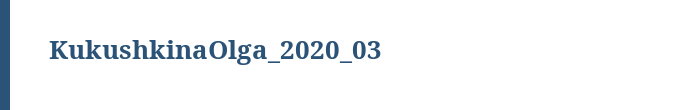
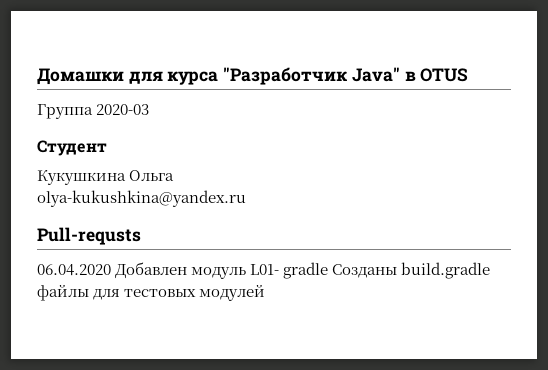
[49,40,382,65] KukushkinaOlga_2020_03 -> [37,67,469,85] [37,104,150,119] [37,140,107,156] [37,170,175,185] [37,190,246,207] [37,227,141,245] [37,262,491,279] [37,284,266,301] Домашки для курса "Разработчик Java" в OTUS // Группа 2020-03 // Студент // Кукушкина Ольга // olya-kukushkina@yandex.ru // Pull-requsts // 06.04.2020 Добавлен модуль L01- gradle Созданы build.gradle файлы для тестовых модулей

